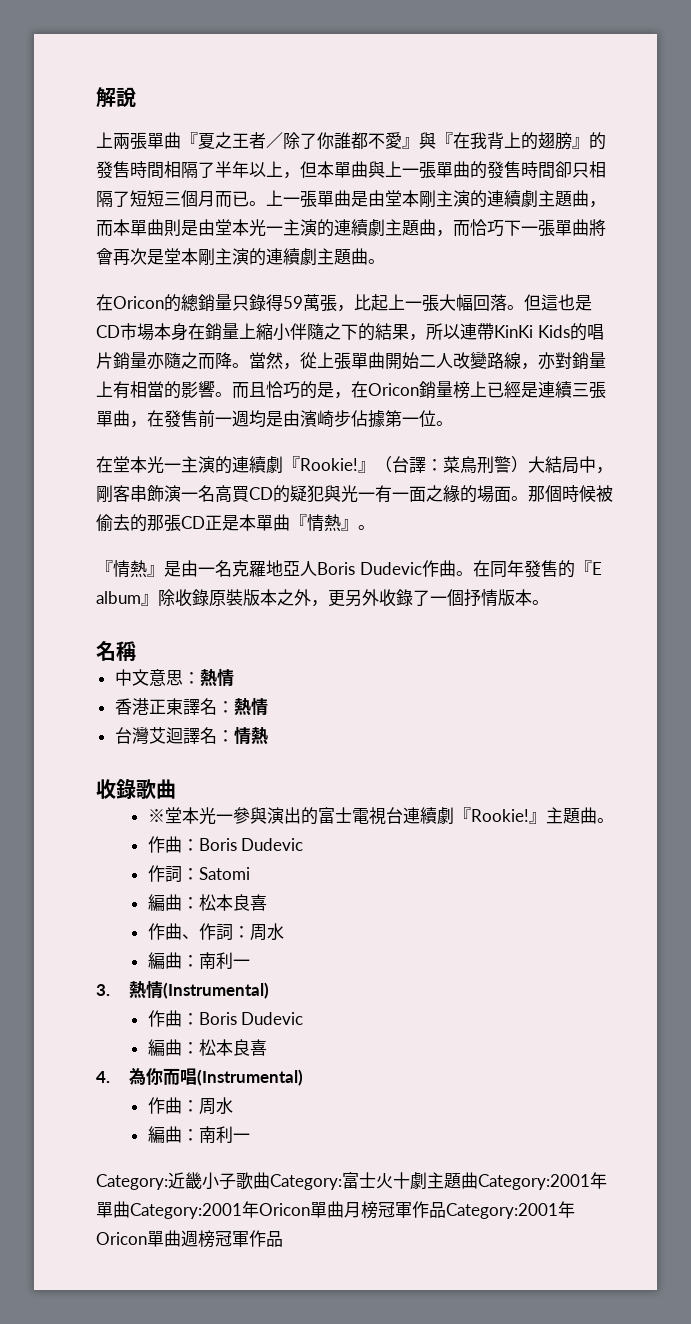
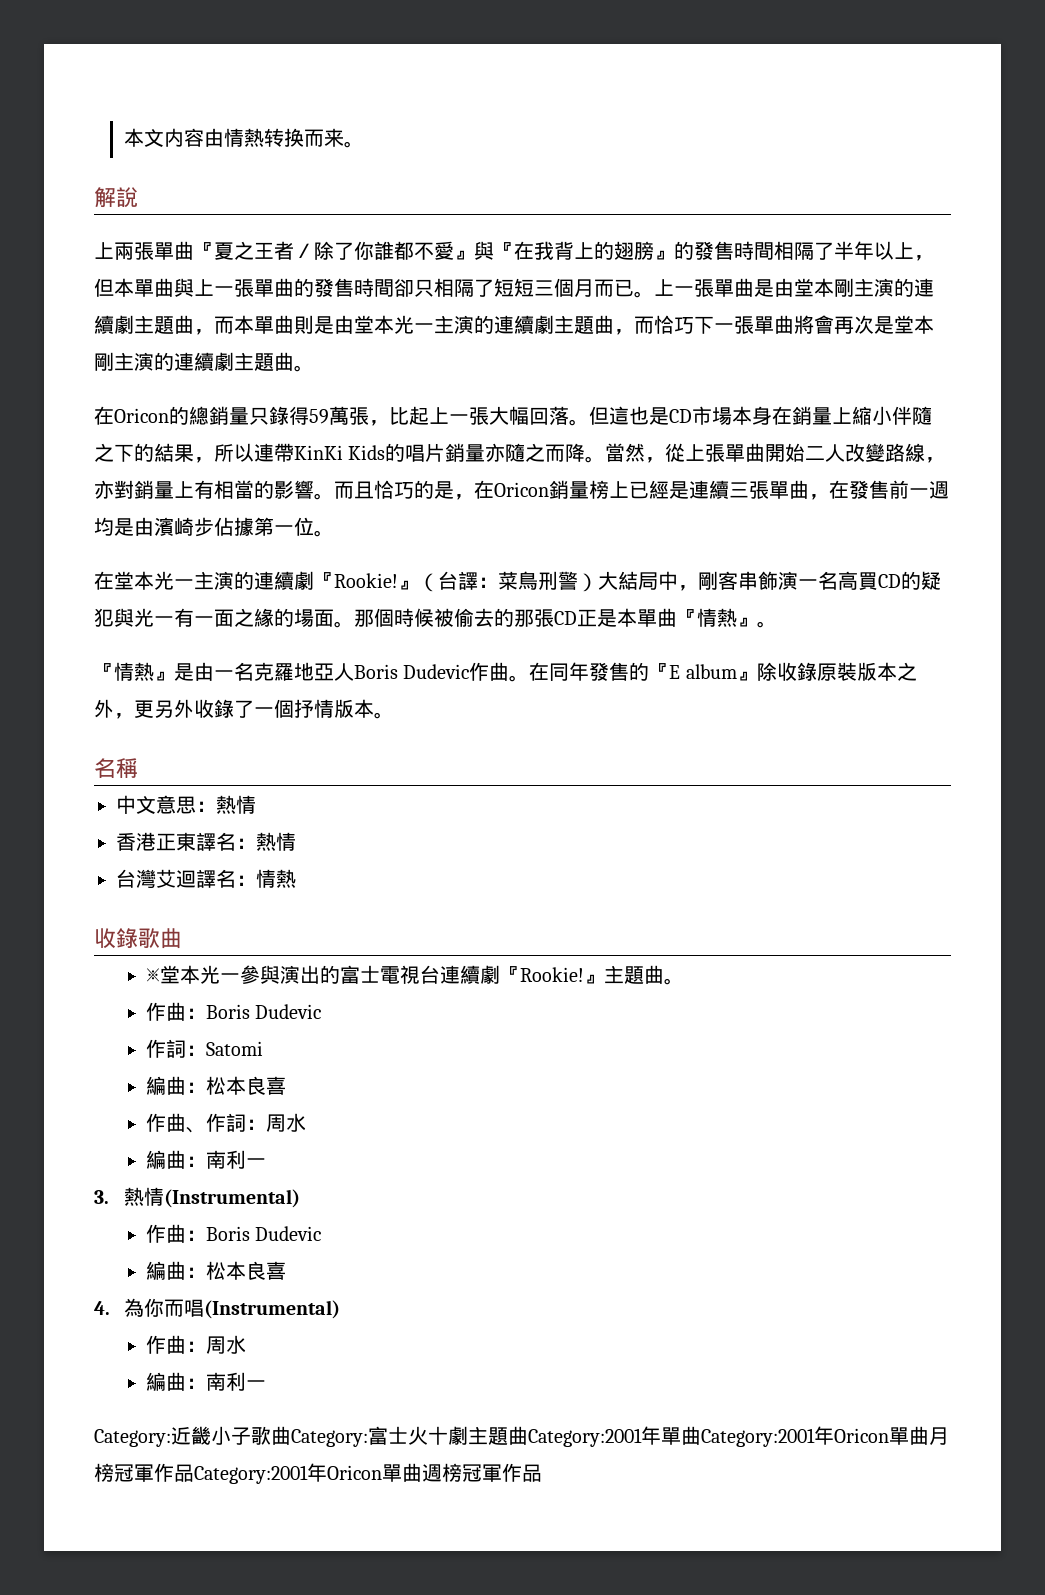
(96, 97) none -> [124,128,365,148] 本文内容由情熱转换而来。 //

